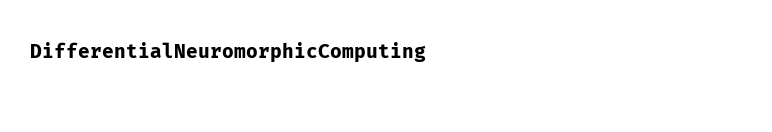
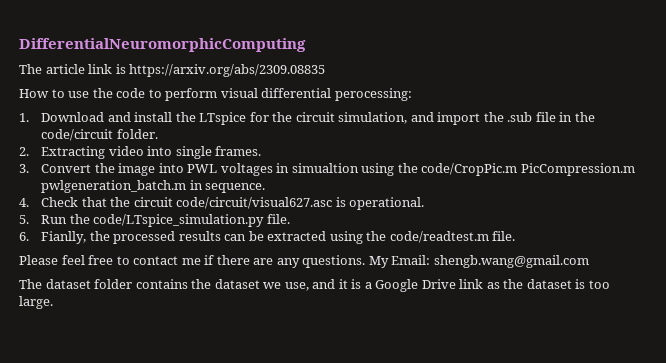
(426, 52) none -> [19,64,326,77] [19,88,412,101] [19,112,595,125] [41,129,158,141] [19,146,262,159] [19,163,635,176] [41,180,266,193] [19,197,425,210] [19,214,290,227] [19,231,516,244] [19,255,589,268] [19,279,610,292] [19,296,53,309] // The article link is https://arxiv.org/abs/2309.08835 // How to use the code to perform visual differential perocessing: // 1. Download and install the LTspice for the circuit simulation, and import the .sub file in the code/circuit folder. // 2. Extracting video into single frames. // 3. Convert the image into PWL voltages in simualtion using the code/CropPic.m PicCompression.m pwlgeneration_batch.m in sequence. // 4. Check that the circuit code/circuit/visual627.asc is operational. // 5. Run the code/LTspice_simulation.py file. // 6. Fianlly, the processed results can be extracted using the code/readtest.m file. // Please feel free to contact me if there are any questions. My Email: shengb.wang@gmail.com // The dataset folder contains the dataset we use, and it is a Google Drive link as the dataset is too large.

